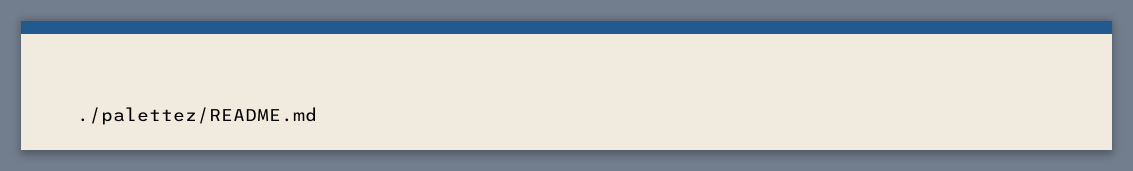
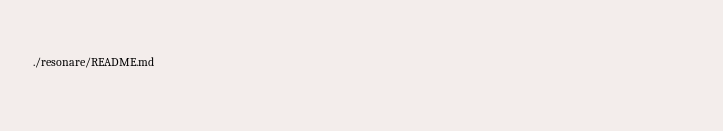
[77,107,317,125] ./palettez/README.md -> [33,57,154,68] ./resonare/README.md

